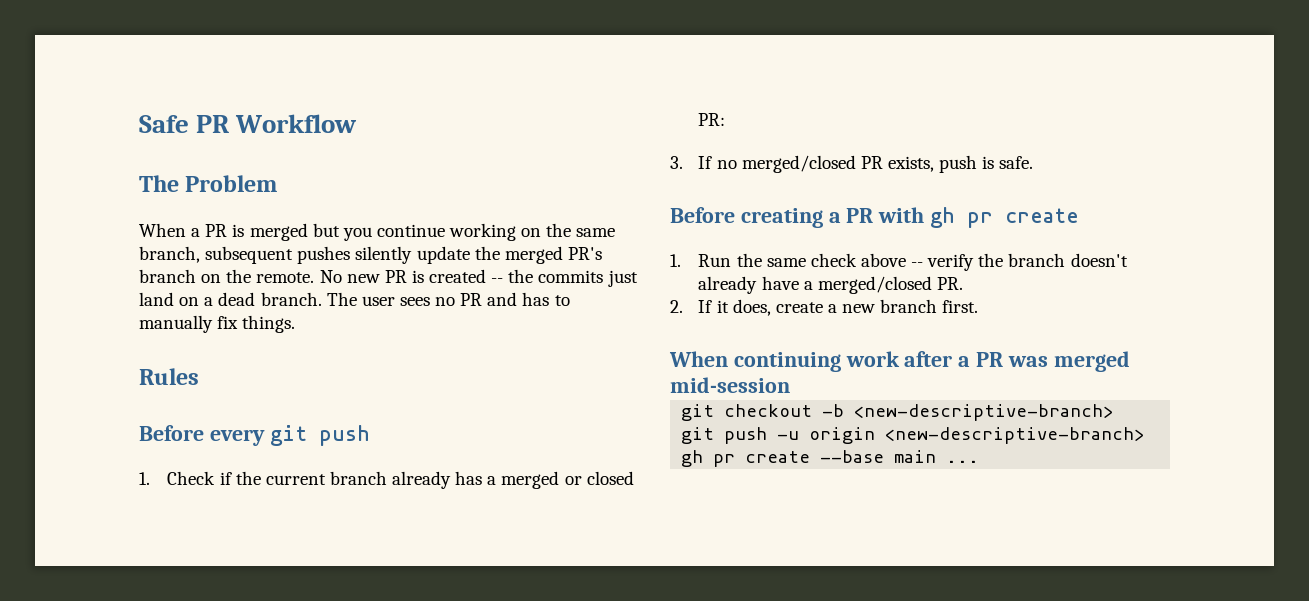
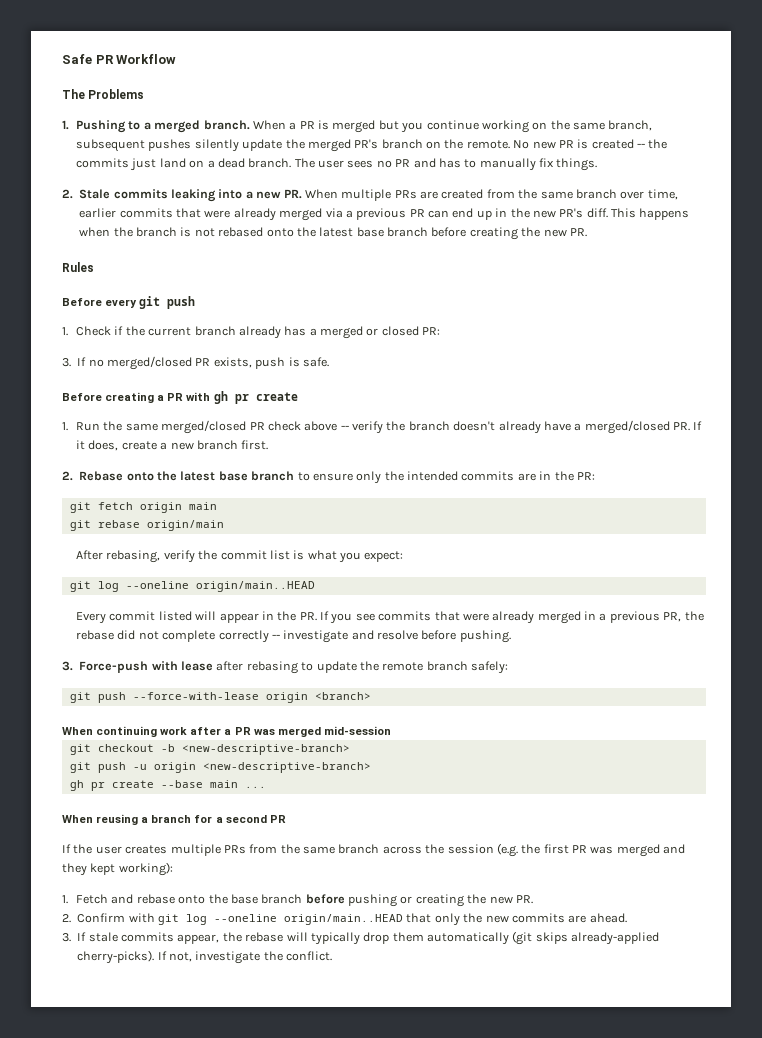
[185,175,278,192] Problem // -> [88,89,145,99] [62,120,250,133] Problems // 1. Pushing to a merged branch.
(296, 324) none -> [62,189,678,202] [79,208,690,221] [79,227,587,240] // 2. Stale commits leaking into a new PR. When multiple PRs are created from the same branch over time, earlier commits that were already merged via a previous PR can end up in the new PR's diff. This happens when the branch is not rebased onto the latest base branch before creating the new PR.
(806, 262) none -> [161,420,265,434] merged/closed PR
[670,300,683,313] // 2. -> (691, 426) none
(979, 306) none -> [62,471,595,484] [69,502,217,513] [69,520,224,531] [76,550,404,563] [69,581,315,592] [76,611,704,624] [76,630,511,643] [62,661,508,674] [69,692,371,703] // 2. Rebase onto the latest base branch to ensure only the intended commits are in the PR: // git fetch origin main // git rebase origin/main // After rebasing, verify the commit list is what you expect: // git log --oneline origin/main..HEAD // Every commit listed will appear in the PR. If you see commits that were already merged in a previous PR, the rebase did not complete correctly -- investigate and resolve before pushing. // 3. Force-push with lease after rebasing to update the remote branch safely: // git push --force-with-lease origin <branch>
(980, 461) none -> [62,814,286,825] [62,843,686,857] [62,862,173,876] [62,894,533,907] [62,913,627,926] [62,931,660,945] [77,950,333,964] // When reusing a branch for a second PR // If the user creates multiple PRs from the same branch across the session (e.g. the first PR was merged and they kept working): // 1. Fetch and rebase onto the base branch before pushing or creating the new PR. // 2. Confirm with git log --oneline origin/main..HEAD that only the new commits are ahead. // 3. If stale commits appear, the rebase will typically drop them automatically (git skips already-applied cherry-picks). If not, investigate the conflict.

